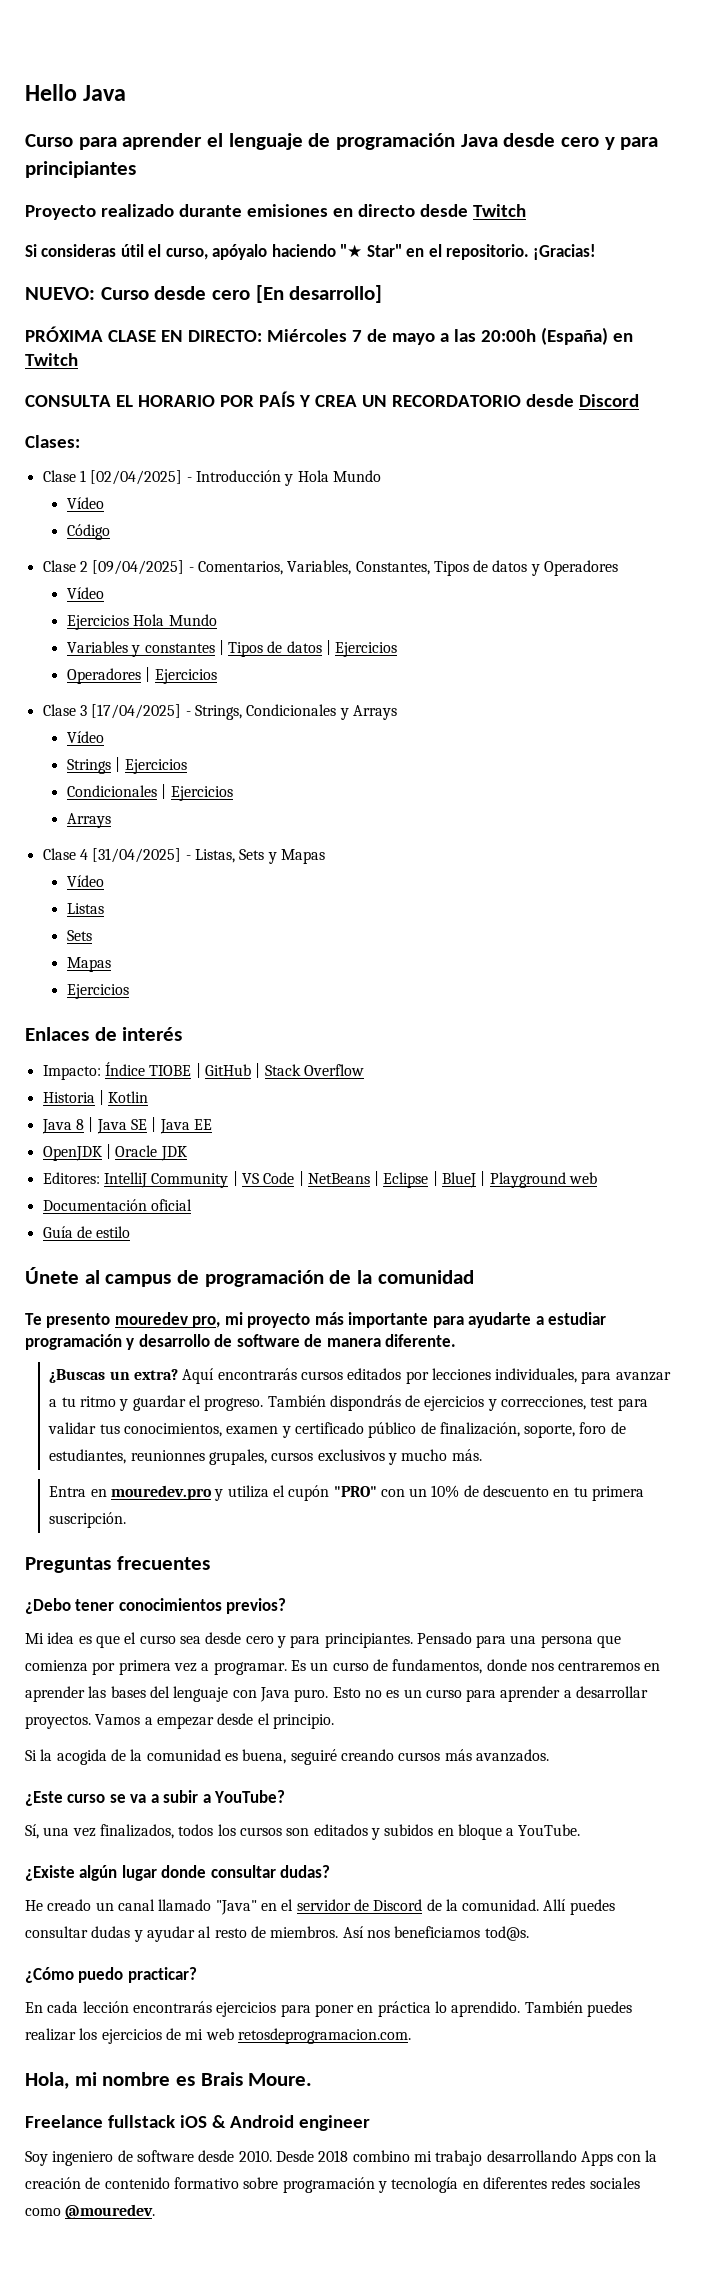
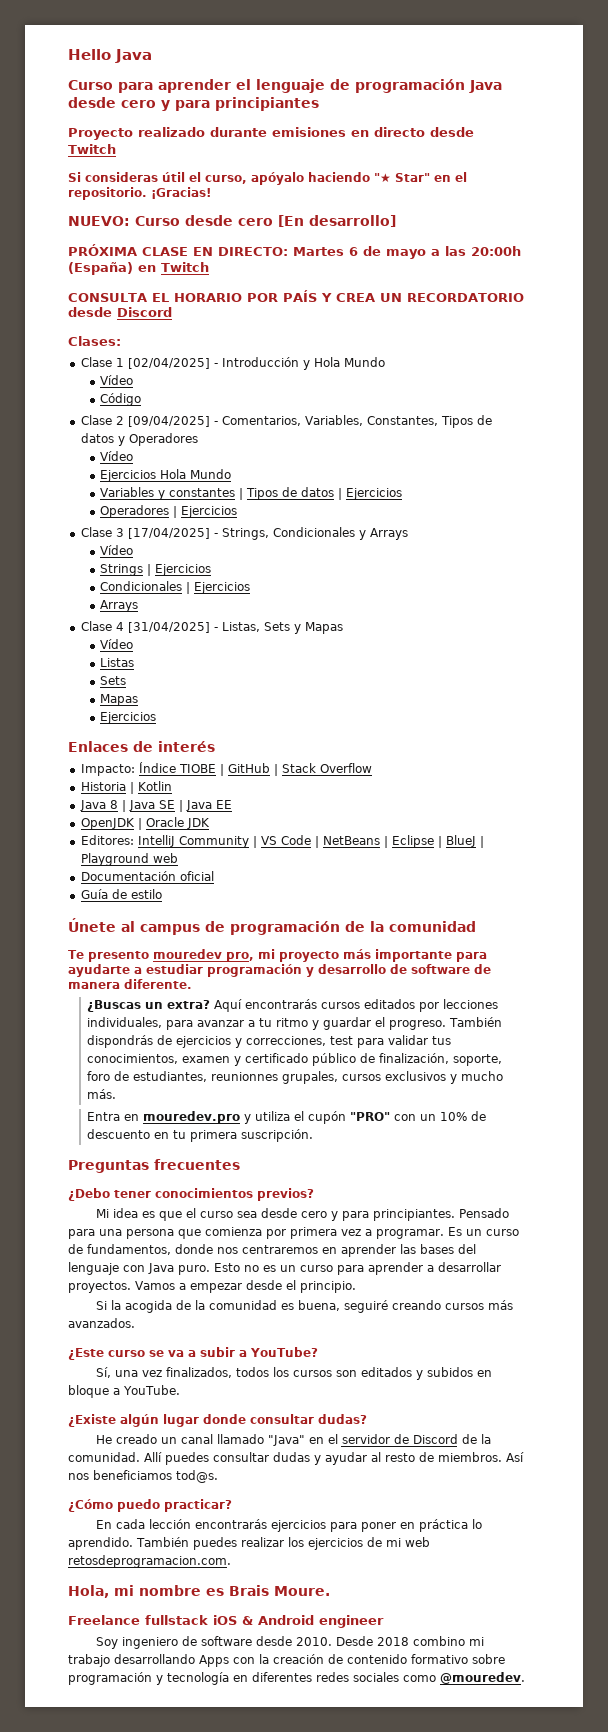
[266,329,362,342] Miércoles 7 -> [293,247,358,256] Martes 6

